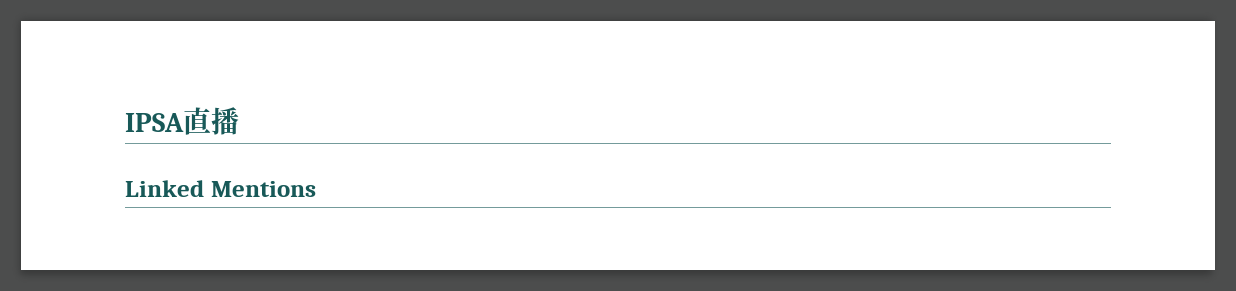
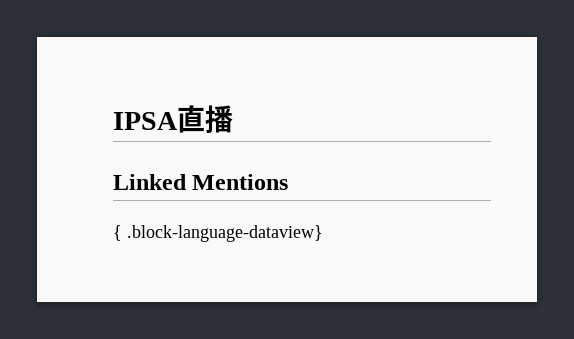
(316, 189) none -> [113,225,323,242] // { .block-language-dataview}

